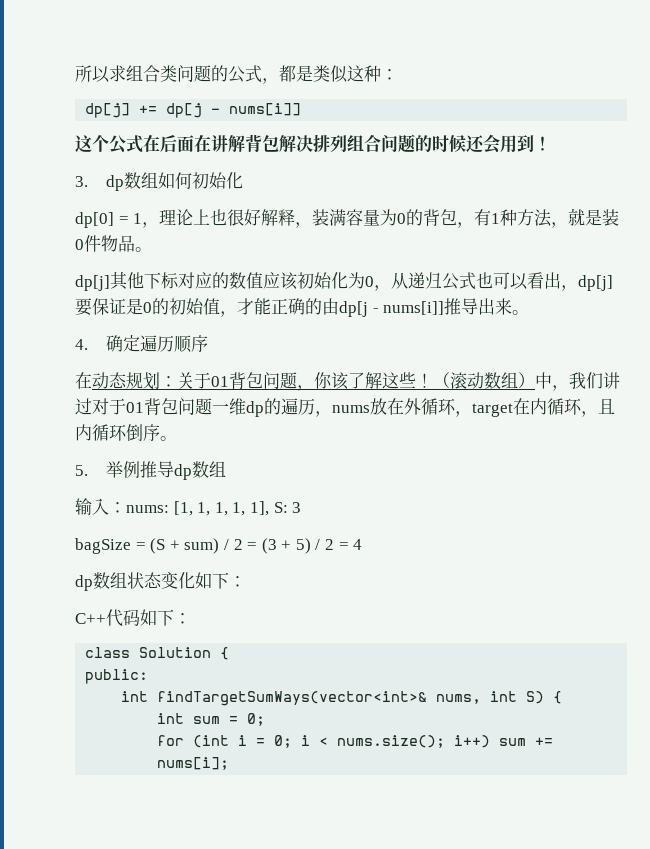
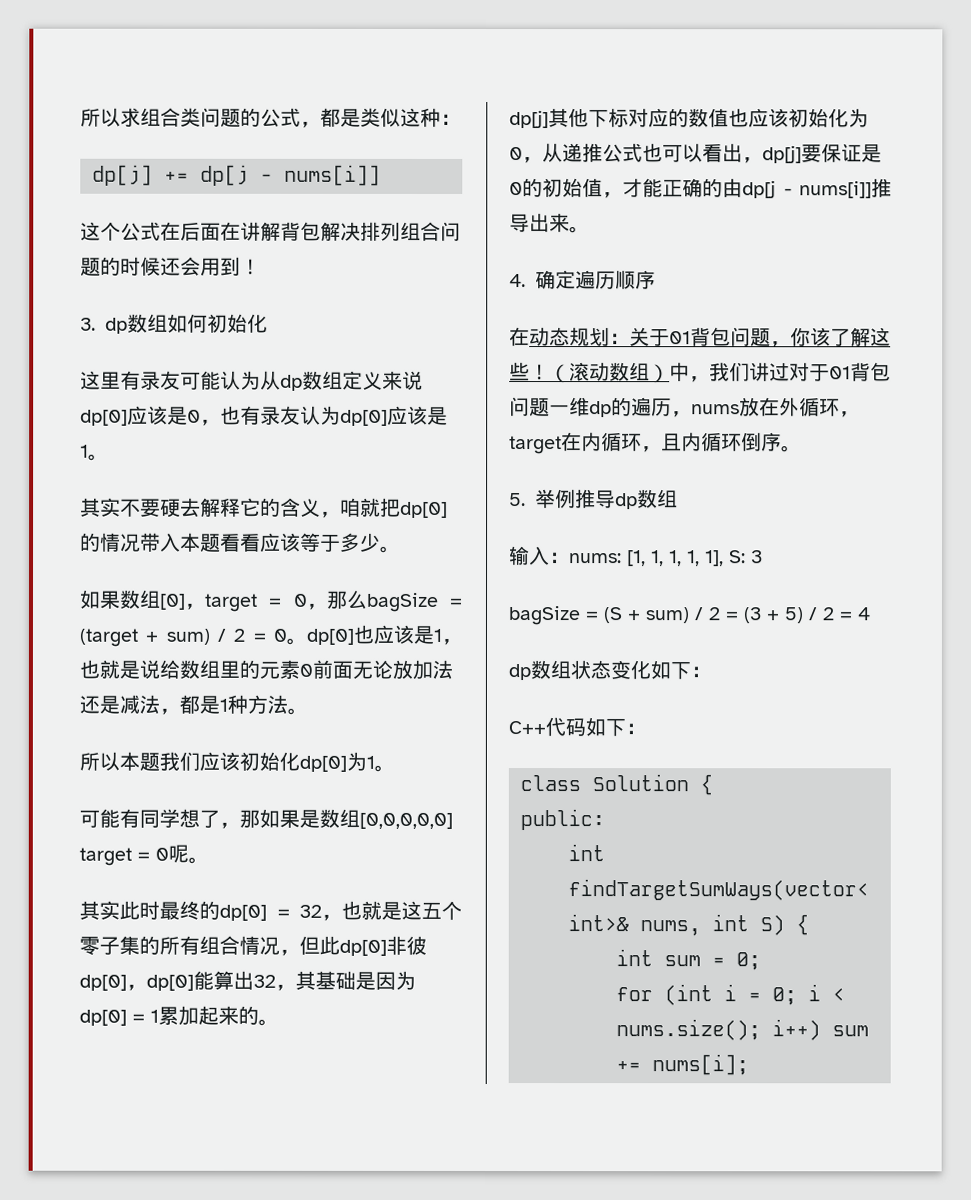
[75,208,620,228] [75,235,135,252] dp[0] = 1，理论上也很好解释，装满容量为0的背包，有1种方法，就是装0件物品 -> [80,370,423,391] [80,405,448,426] [80,444,109,461] [80,497,448,518] [80,532,401,553] [79,589,463,612] [79,624,462,647] [79,659,453,680] [79,694,308,715] [79,751,395,772] [79,808,453,829] [79,844,209,866] [79,900,462,921] [79,935,427,956] [79,970,416,991] [79,1005,259,1026] 这里有录友可能认为从dp数组定义来说dp[0]应该是0，也有录友认为dp[0]应该是1。 // 其实不要硬去解释它的含义，咱就把dp[0]的情况带入本题看看应该等于多少。 // 如果数组[0]，target = 0，那么bagSize = (target + sum) / 2 = 0。dp[0]也应该是1，也就是说给数组里的元素0前面无论放加法还是减法，都是1种方法。 // 所以本题我们应该初始化dp[0]为1。 // 可能有同学想了，那如果是数组[0,0,0,0,0] target = 0呢。 // 其实此时最终的dp[0] = 32，也就是这五个零子集的所有组合情况，但此dp[0]非彼dp[0]，dp[0]能算出32，其基础是因为dp[0] = 1累加起来的
(263, 280) none -> [728,108,749,128] 也
[425,272,442,289] 归 -> [582,143,603,163] 推

